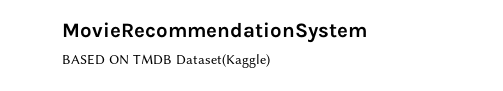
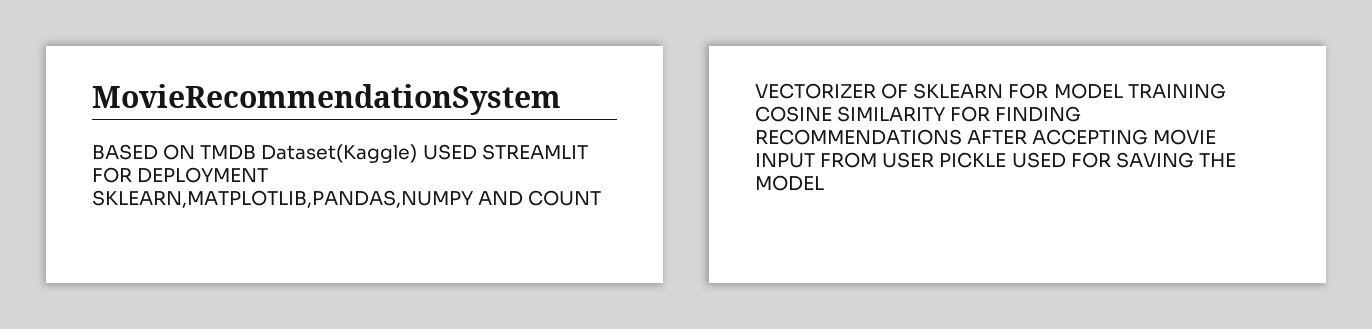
(270, 61) none -> [422,144,588,160] [92,167,269,183] [92,190,602,208] [755,83,1226,99] [755,106,1082,122] [755,129,1217,145] [755,152,1236,168] [755,175,824,191] USED STREAMLIT FOR DEPLOYMENT SKLEARN,MATPLOTLIB,PANDAS,NUMPY AND COUNT VECTORIZER OF SKLEARN FOR MODEL TRAINING COSINE SIMILARITY FOR FINDING RECOMMENDATIONS AFTER ACCEPTING MOVIE INPUT FROM USER PICKLE USED FOR SAVING THE MODEL

